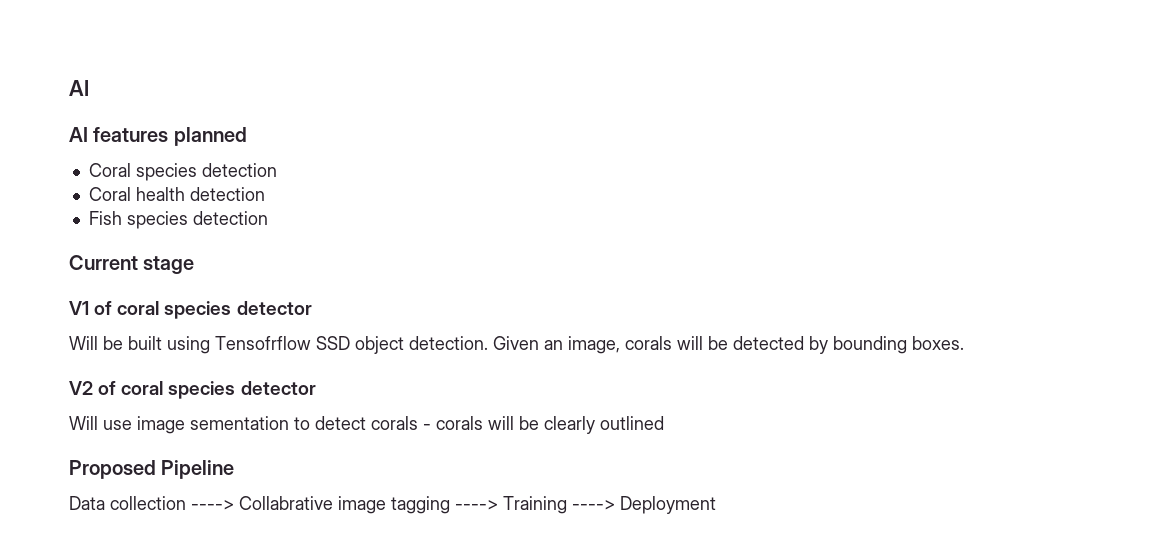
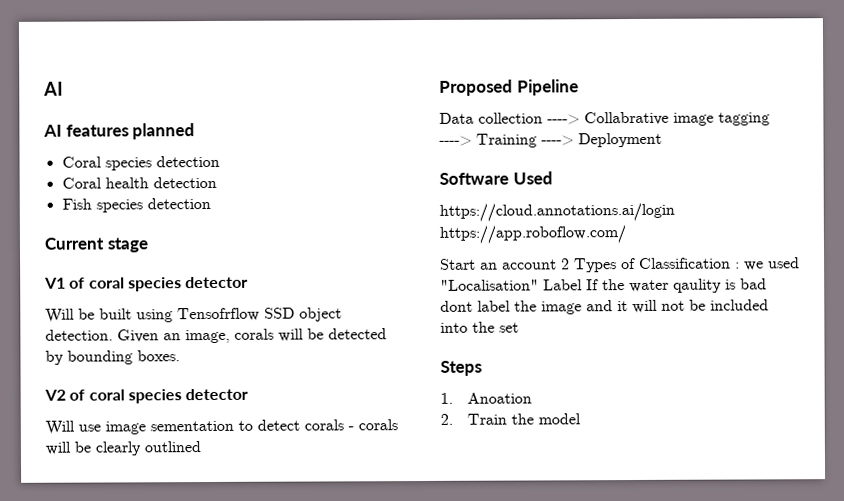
(716, 505) none -> [439,171,553,185] [439,202,675,222] [439,225,626,244] [440,257,800,273] [440,278,767,293] [440,299,769,315] [440,321,519,333] [440,360,482,376] [440,392,533,404] [440,413,582,425] // Software Used // https://cloud.annotations.ai/login https://app.roboflow.com/ // Start an account 2 Types of Classification : we used "Localisation" Label If the water qaulity is bad dont label the image and it will not be included into the set // Steps // 1. Anoation // 2. Train the model

